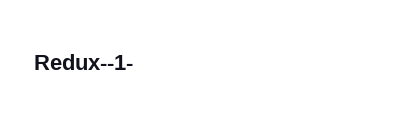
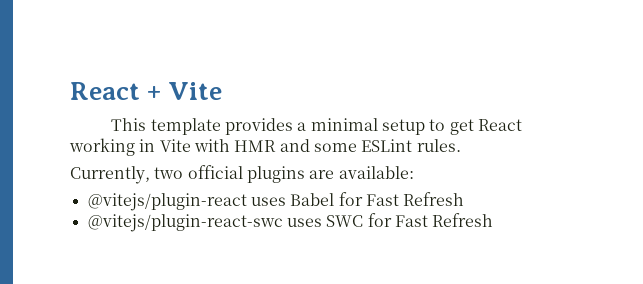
[34,54,133,70] Redux--1- -> [70,82,223,100] [111,118,522,135] [69,138,461,156] [70,165,414,184] [87,192,465,211] [87,213,494,232] React + Vite // This template provides a minimal setup to get React working in Vite with HMR and some ESLint rules. // Currently, two official plugins are available: // @vitejs/plugin-react uses Babel for Fast Refresh // @vitejs/plugin-react-swc uses SWC for Fast Refresh

